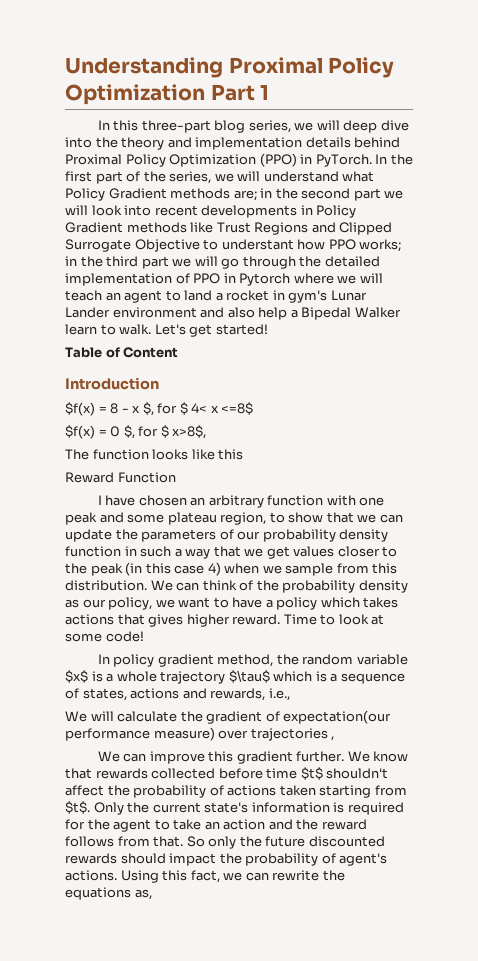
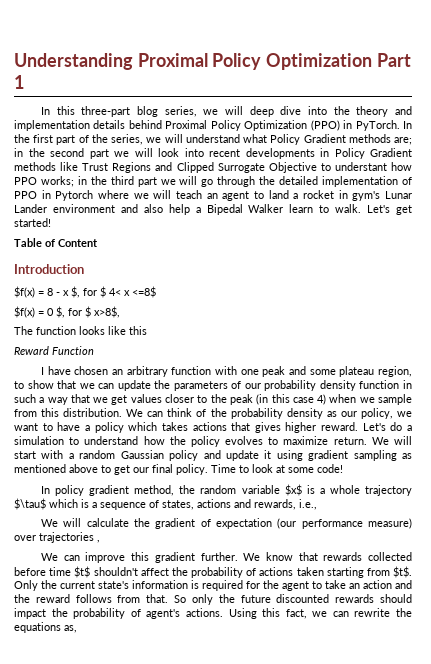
(281, 619) none -> [362,422,413,431] [14,436,413,447] [14,450,413,461] [14,464,208,475] Let's do a simulation to understand how the policy evolves to maximize return. We will start with a random Gaussian policy and update it using gradient sampling as mentioned above to get our final policy.
[283,710,392,724] expectation(our -> [216,518,297,529] expectation (our

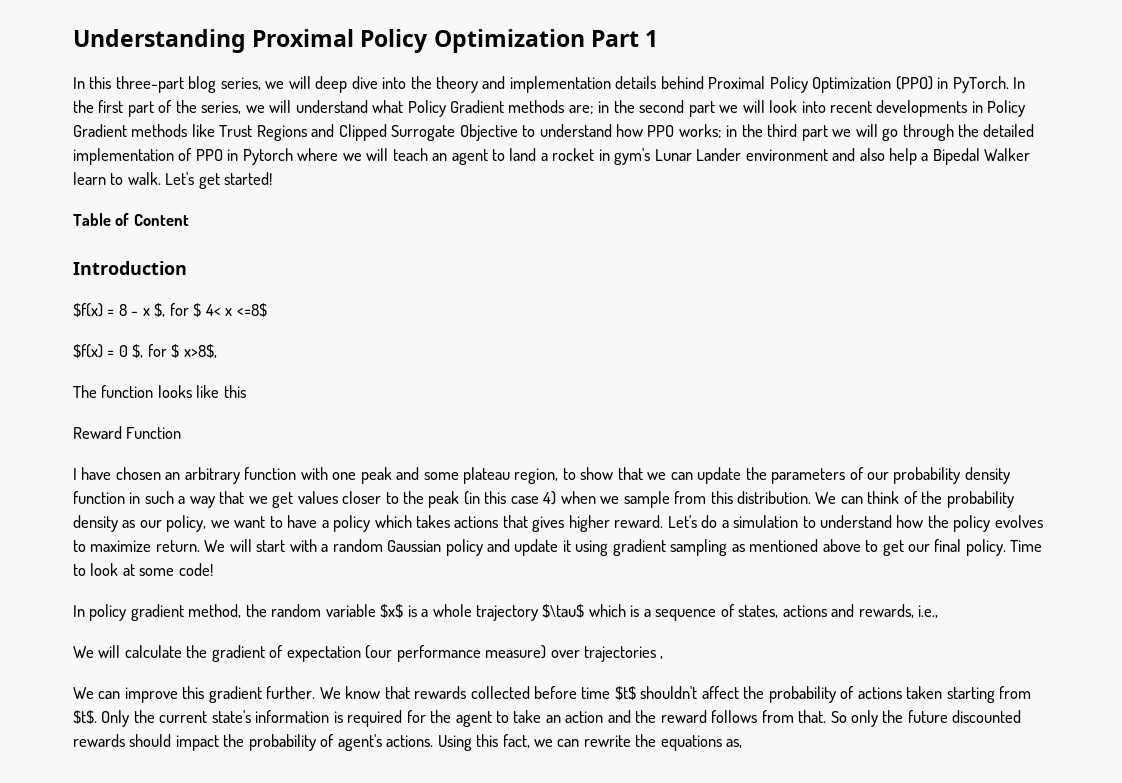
[334,162,387,171] understant -> [539,124,612,137] understand

